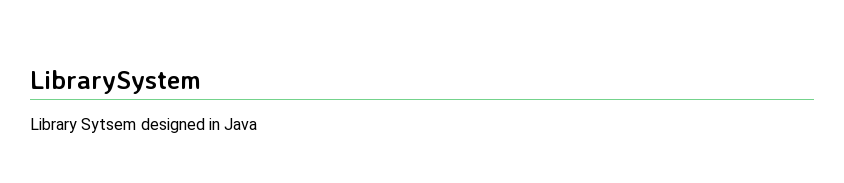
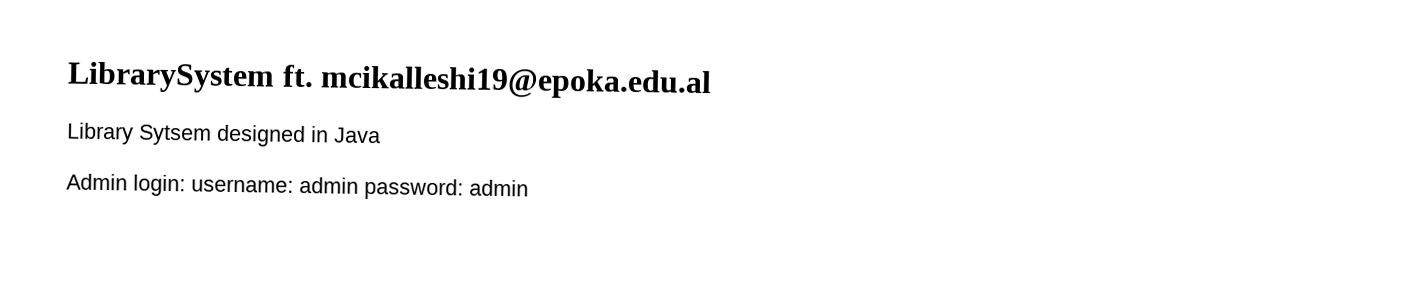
(201, 82) none -> [281,64,713,101] ft. mcikalleshi19@epoka.edu.al
(258, 124) none -> [66,173,529,201] // Admin login: username: admin password: admin

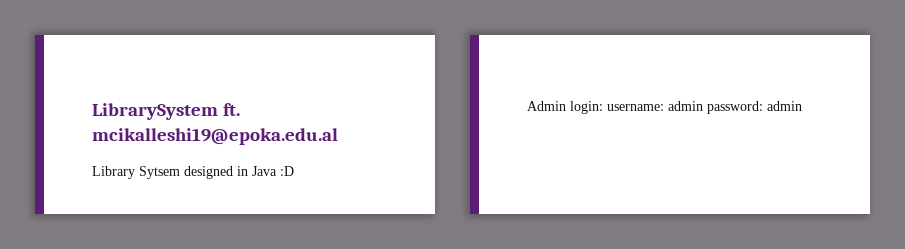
(381, 135) none -> [280,166,294,176] :D

